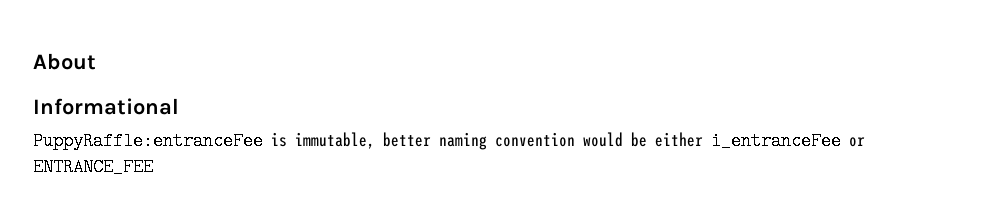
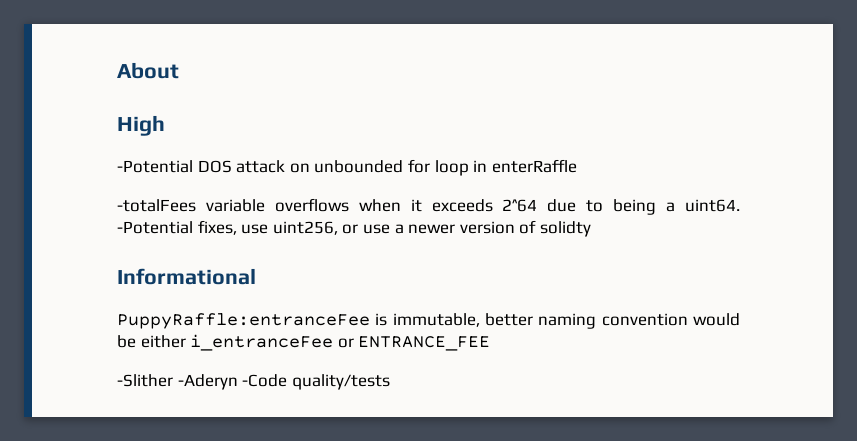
(96, 61) none -> [117,115,165,136] [117,159,577,176] [117,198,741,215] [117,220,591,237] // High // -Potential DOS attack on unbounded for loop in enterRaffle // -totalFees variable overflows when it exceeds 2^64 due to being a uint64. -Potential fixes, use uint256, or use a newer version of solidty
(153, 167) none -> [117,374,390,390] // -Slither -Aderyn -Code quality/tests

